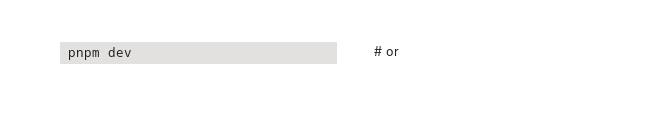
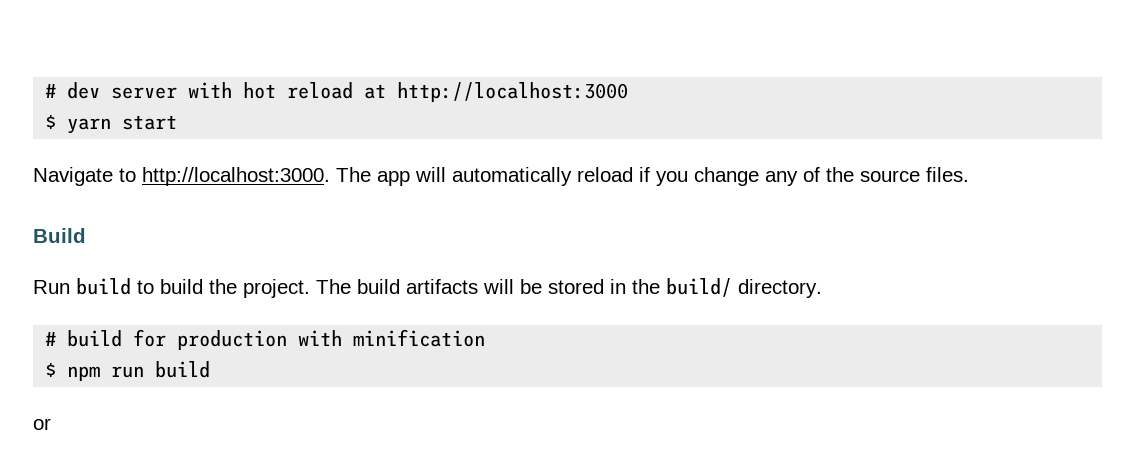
[67,50,100,60] pnpm -> [45,84,57,98] #
[374,46,382,56] // # -> [111,82,629,102] [45,115,178,134] [33,167,969,186] [33,228,86,243] [33,278,822,298] [45,329,486,350] [45,361,211,381] server with hot reload at http://localhost:3000 // $ yarn start // Navigate to http://localhost:3000. The app will automatically reload if you change any of the source files. // Build // Run build to build the project. The build artifacts will be stored in the build/ directory. // # build for production with minification // $ npm run build //

